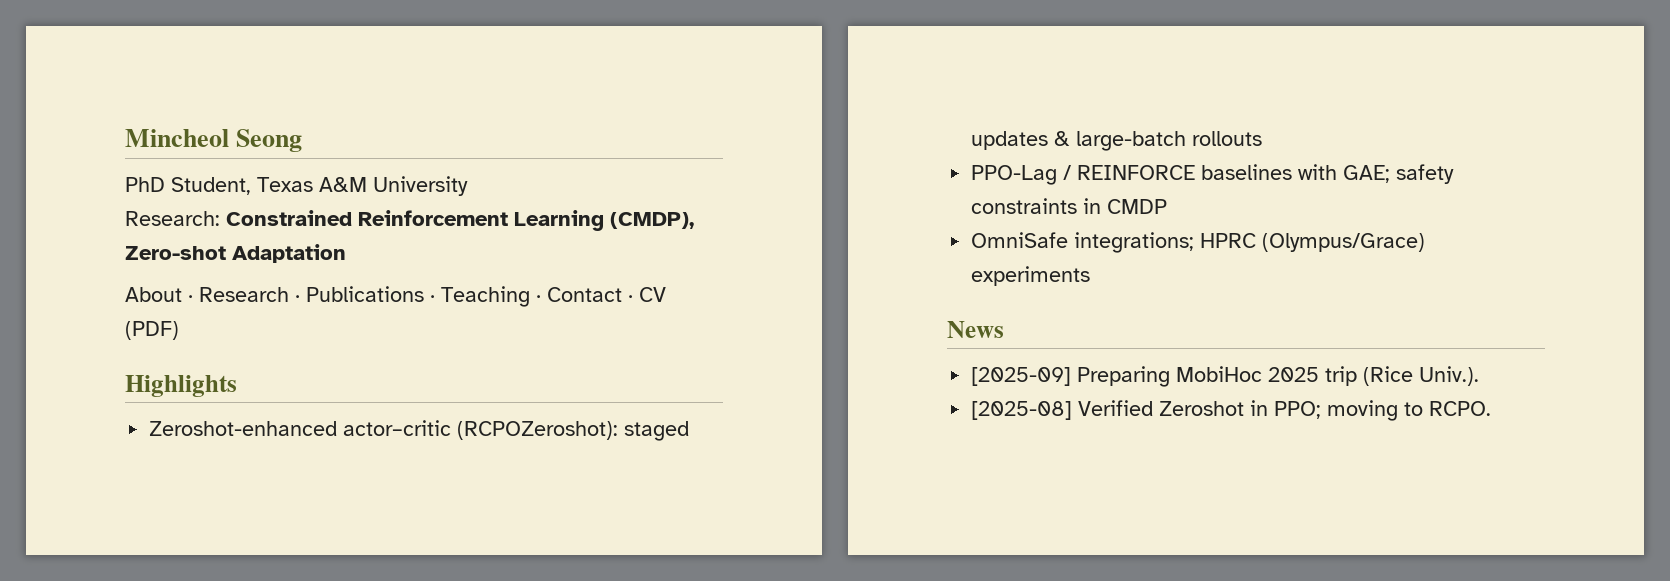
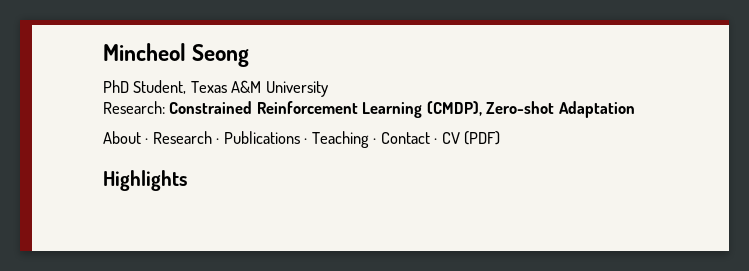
[149,420,690,441] [971,131,1263,151] [971,164,1455,185] [971,198,1168,214] [971,232,1426,253] [971,266,1091,286] [947,321,1004,338] [971,366,1480,387] [971,400,1492,421] // Zeroshot-enhanced actor–critic (RCPOZeroshot): staged updates & large-batch rollouts // PPO-Lag / REINFORCE baselines with GAE; safety constraints in CMDP // OmniSafe integrations; HPRC (Olympus/Grace) experiments // News // [2025-09] Preparing MobiHoc 2025 trip (Rice Univ.). // [2025-08] Verified Zeroshot in PPO; moving to RCPO. -> (187, 180) none

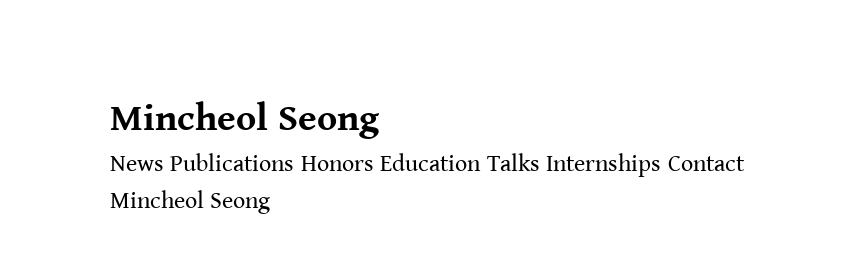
[103,80,328,97] [103,101,635,118] [103,131,501,148] [103,170,187,191] PhD Student, Texas A&M University // Research: Constrained Reinforcement Learning (CMDP), Zero-shot Adaptation // About · Research · Publications · Teaching · Contact · CV (PDF) // Highlights -> [110,153,745,177] [110,190,271,214] News Publications Honors Education Talks Internships Contact // Mincheol Seong

